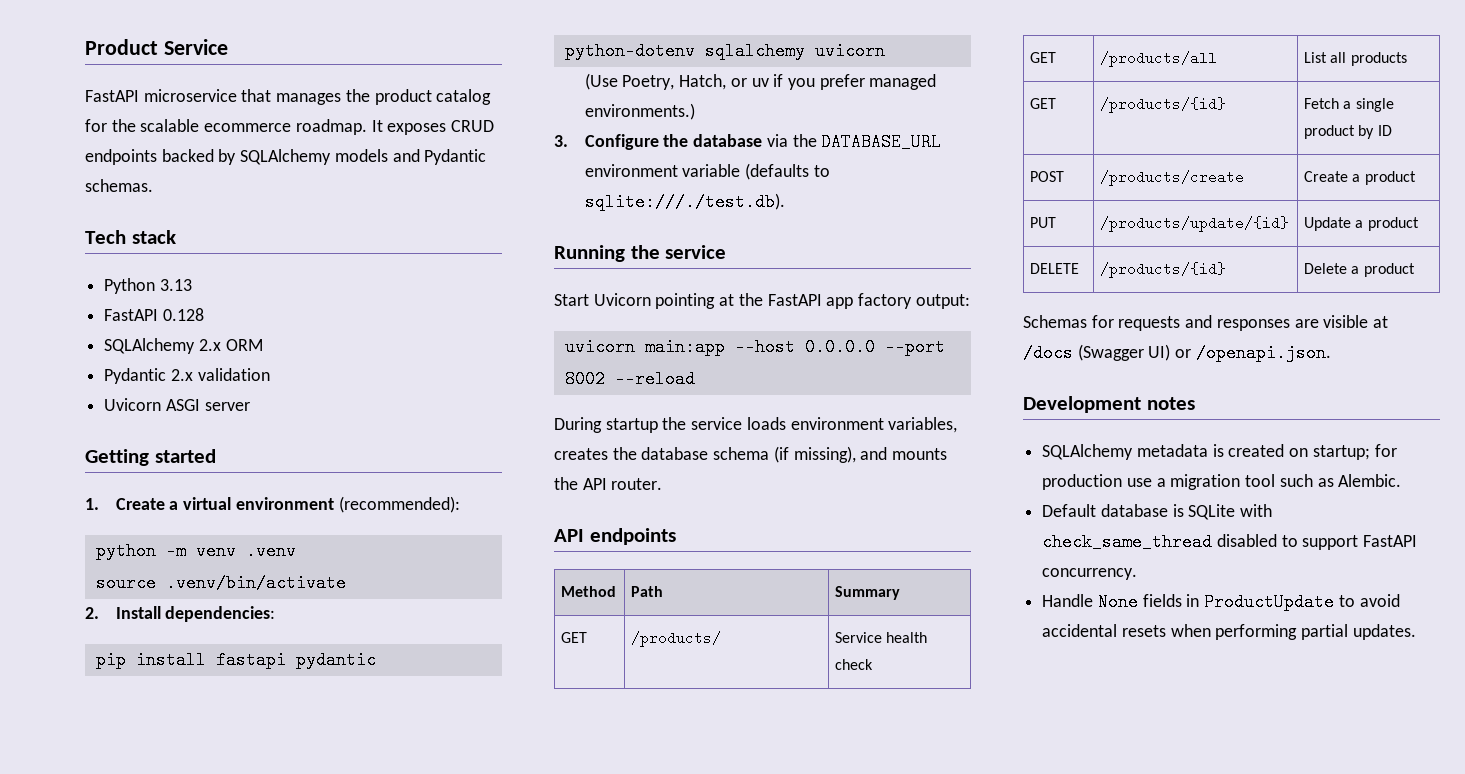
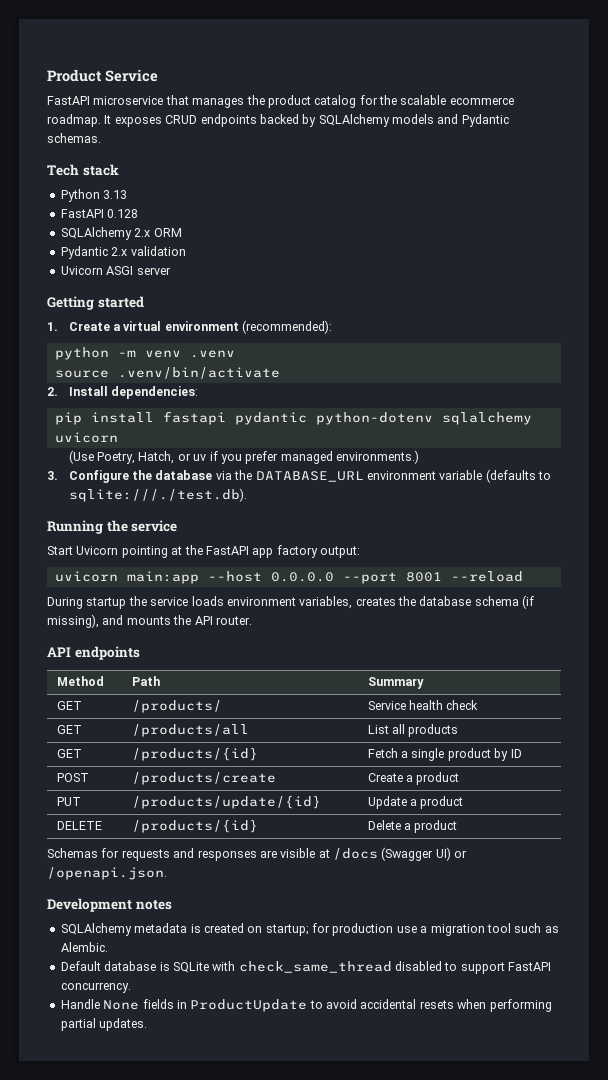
[564,370,605,388] 8002 -> [405,572,442,582] 8001

